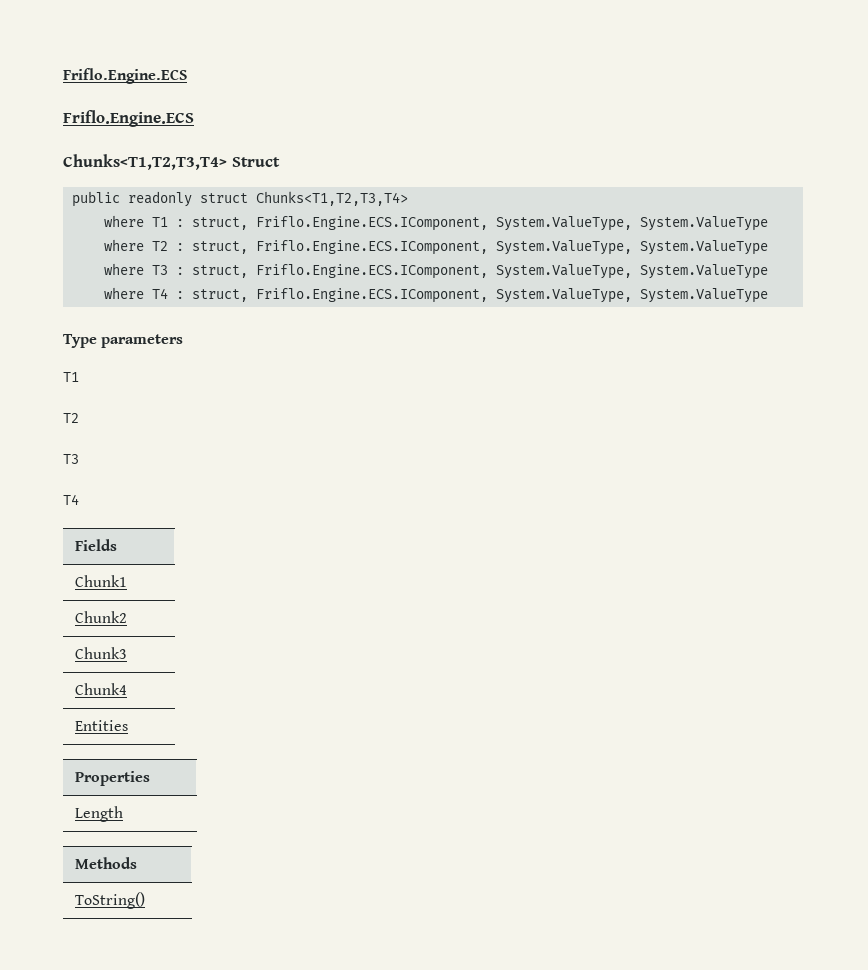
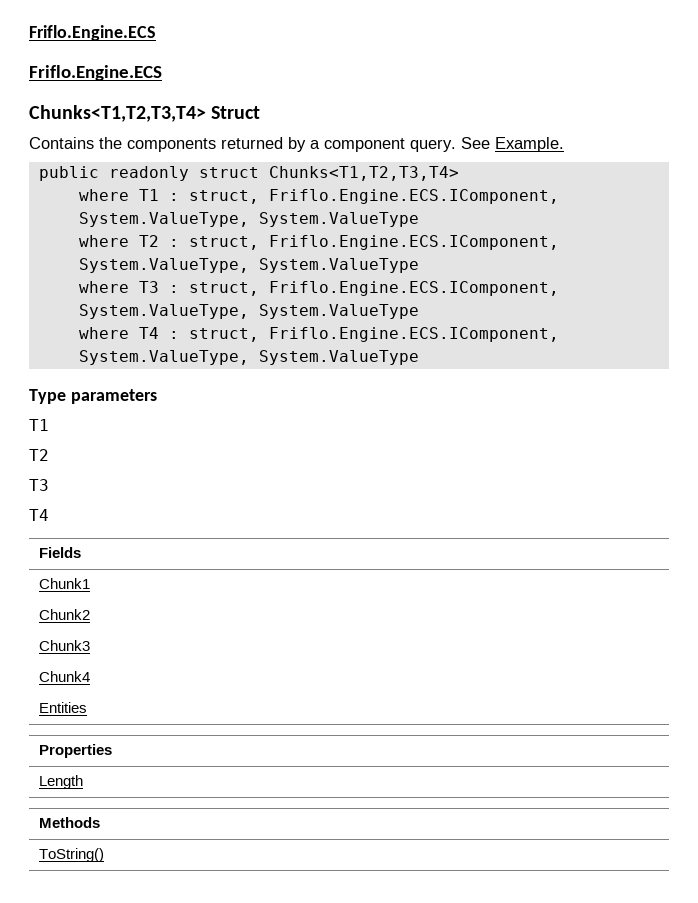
(280, 162) none -> [29,137,564,152] // Contains the components returned by a component query. See Example.

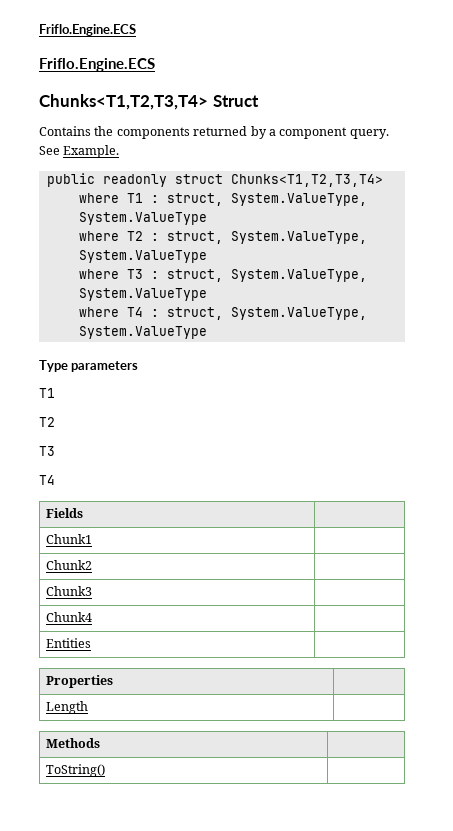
[268,189,559,204] Friflo.Engine.ECS.IComponent, -> (223, 199) none
[268,235,559,250] Friflo.Engine.ECS.IComponent, -> (223, 237) none
[268,281,559,296] Friflo.Engine.ECS.IComponent, -> (223, 275) none
[268,327,559,342] Friflo.Engine.ECS.IComponent, -> (223, 313) none

